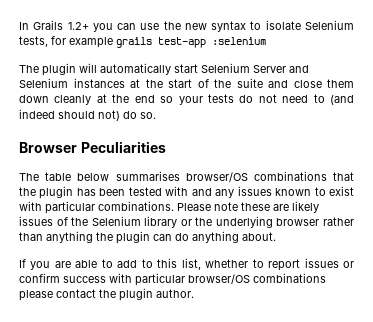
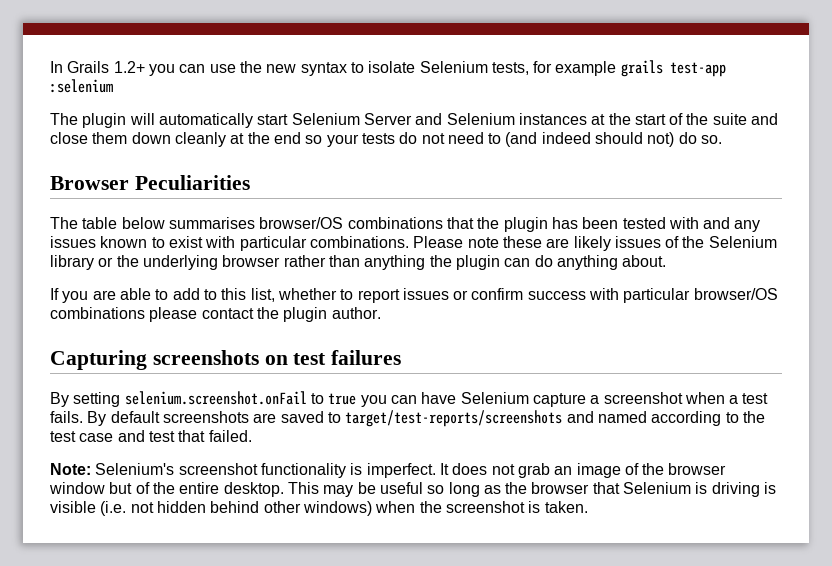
(194, 293) none -> [50,350,402,370] [50,391,769,407] [50,410,765,427] [50,430,252,442] [50,463,727,478] [49,482,777,497] [50,501,588,516] // Capturing screenshots on test failures // By setting selenium.screenshot.onFail to true you can have Selenium capture a screenshot when a test fails. By default screenshots are saved to target/test-reports/screenshots and named according to the test case and test that failed. // Note: Selenium's screenshot functionality is imperfect. It does not grab an image of the browser window but of the entire desktop. This may be useful so long as the browser that Selenium is driving is visible (i.e. not hidden behind other windows) when the screenshot is taken.

